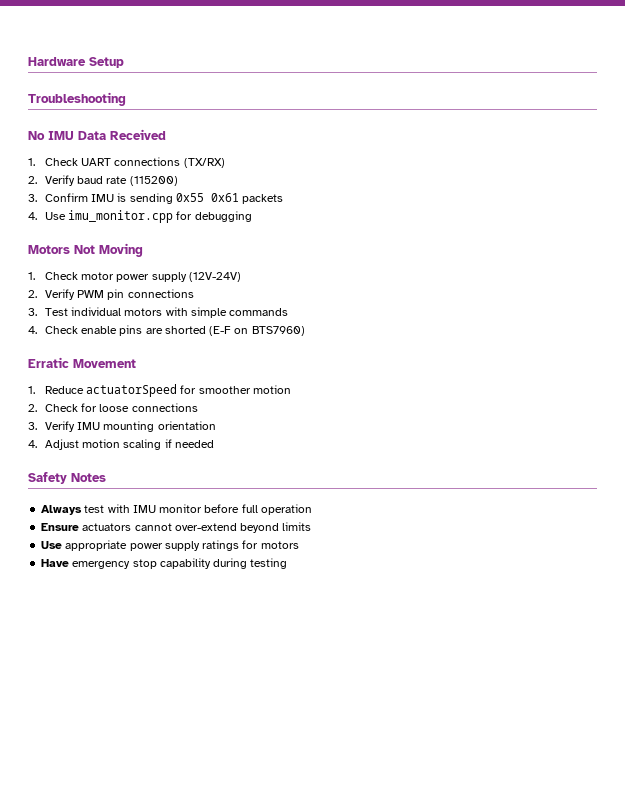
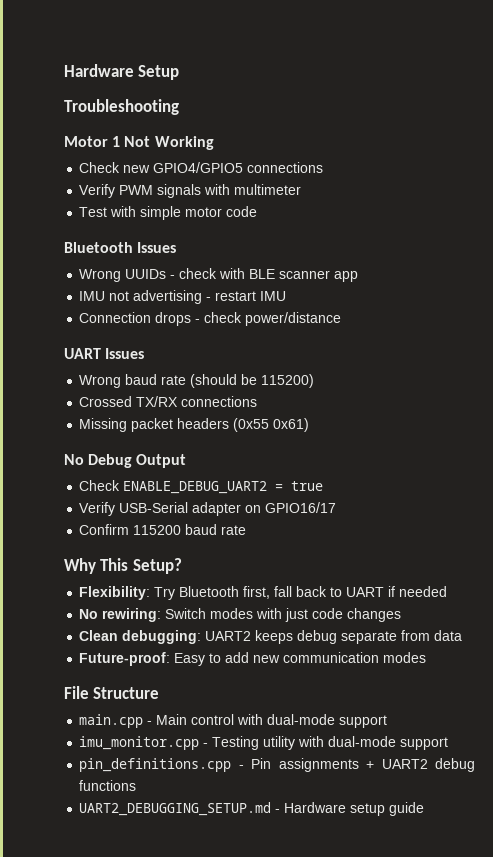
[28,129,166,140] [28,157,225,168] [28,175,178,186] [28,193,284,204] [28,210,252,223] [28,243,143,257] [28,272,241,282] [28,289,194,300] [28,307,289,318] [28,325,305,336] [28,357,136,368] [28,384,291,397] [28,403,198,412] [28,421,216,432] [28,439,214,450] [28,472,106,484] [41,504,312,515] [41,522,312,533] [41,540,299,551] [41,558,288,569] No IMU Data Received // 1. Check UART connections (TX/RX) // 2. Verify baud rate (115200) // 3. Confirm IMU is sending 0x55 0x61 packets // 4. Use imu_monitor.cpp for debugging // Motors Not Moving // 1. Check motor power supply (12V-24V) // 2. Verify PWM pin connections // 3. Test individual motors with simple commands // 4. Check enable pins are shorted (E-F on BTS7960) // Erratic Movement // 1. Reduce actuatorSpeed for smoother motion // 2. Check for loose connections // 3. Verify IMU mounting orientation // 4. Adjust motion scaling if needed // Safety Notes // Always test with IMU monitor before full operation // Ensure actuators cannot over-extend beyond limits // Use appropriate power supply ratings for motors // Have emergency stop capability during testing -> [64,136,214,150] [79,162,324,173] [79,184,302,198] [79,206,258,220] [64,242,177,253] [79,268,359,282] [79,290,287,304] [79,312,342,326] [64,348,145,359] [79,374,315,388] [79,396,258,407] [79,418,310,432] [64,454,187,468] [79,480,324,494] [79,502,337,516] [79,524,247,535] [64,558,182,574] [79,586,448,600] [79,608,402,622] [79,630,463,644] [79,652,427,666] [64,686,160,699] [79,714,388,728] [79,736,449,750] [79,758,476,772] [79,780,137,791] [79,802,425,816] Motor 1 Not Working // Check new GPIO4/GPIO5 connections // Verify PWM signals with multimeter // Test with simple motor code // Bluetooth Issues // Wrong UUIDs - check with BLE scanner app // IMU not advertising - restart IMU // Connection drops - check power/distance // UART Issues // Wrong baud rate (should be 115200) // Crossed TX/RX connections // Missing packet headers (0x55 0x61) // No Debug Output // Check ENABLE_DEBUG_UART2 = true // Verify USB-Serial adapter on GPIO16/17 // Confirm 115200 baud rate // Why This Setup? // Flexibility: Try Bluetooth first, fall back to UART if needed // No rewiring: Switch modes with just code changes // Clean debugging: UART2 keeps debug separate from data // Future-proof: Easy to add new communication modes // File Structure // main.cpp - Main control with dual-mode support // imu_monitor.cpp - Testing utility with dual-mode support // pin_definitions.cpp - Pin assignments + UART2 debug functions // UART2_DEBUGGING_SETUP.md - Hardware setup guide

